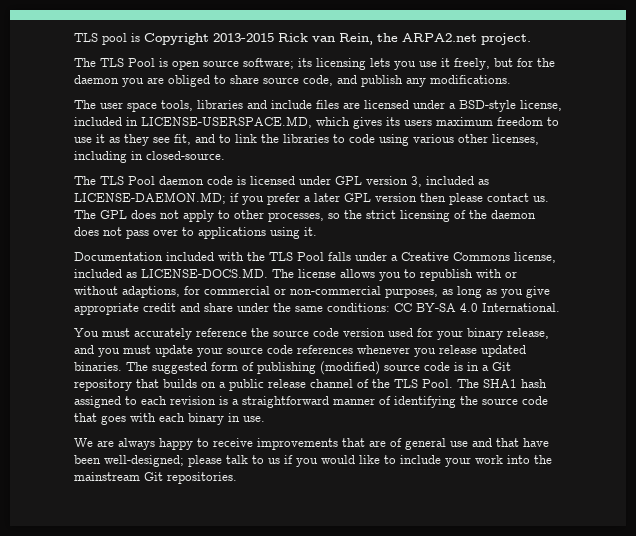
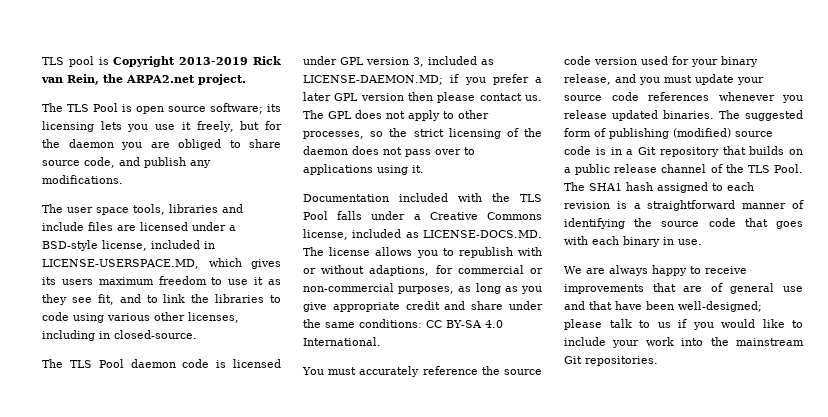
[213,33,274,42] 2013-2015 -> [179,57,249,65] 2013-2019

